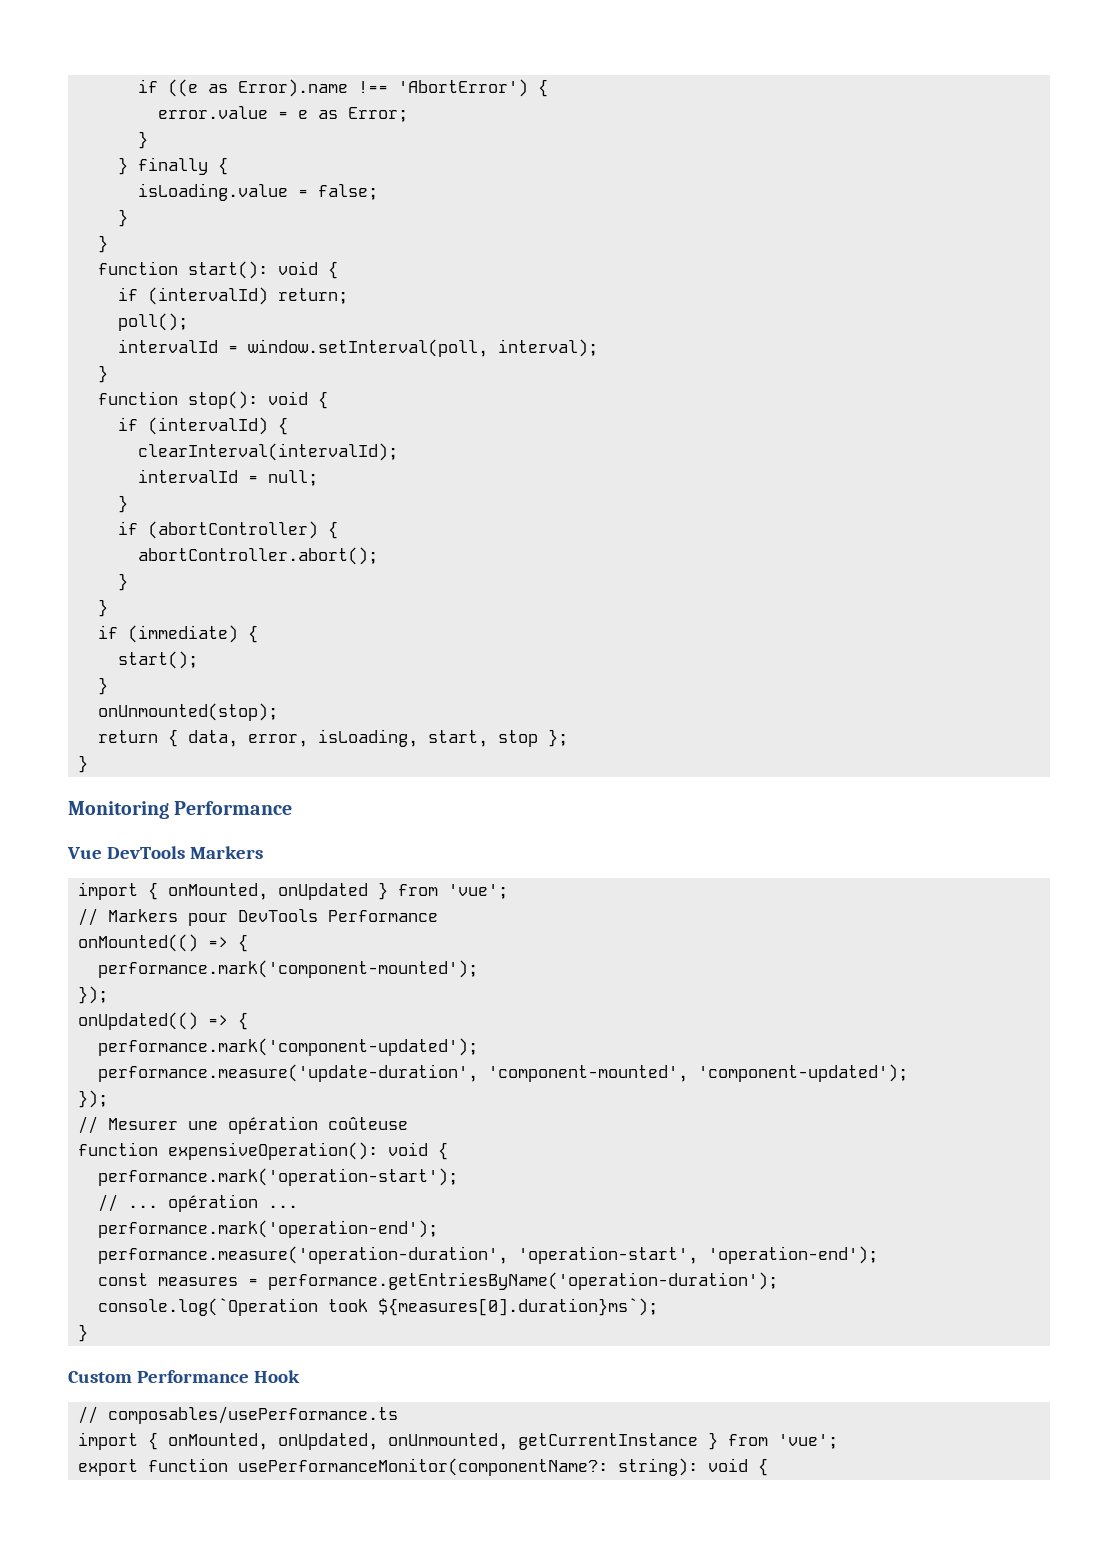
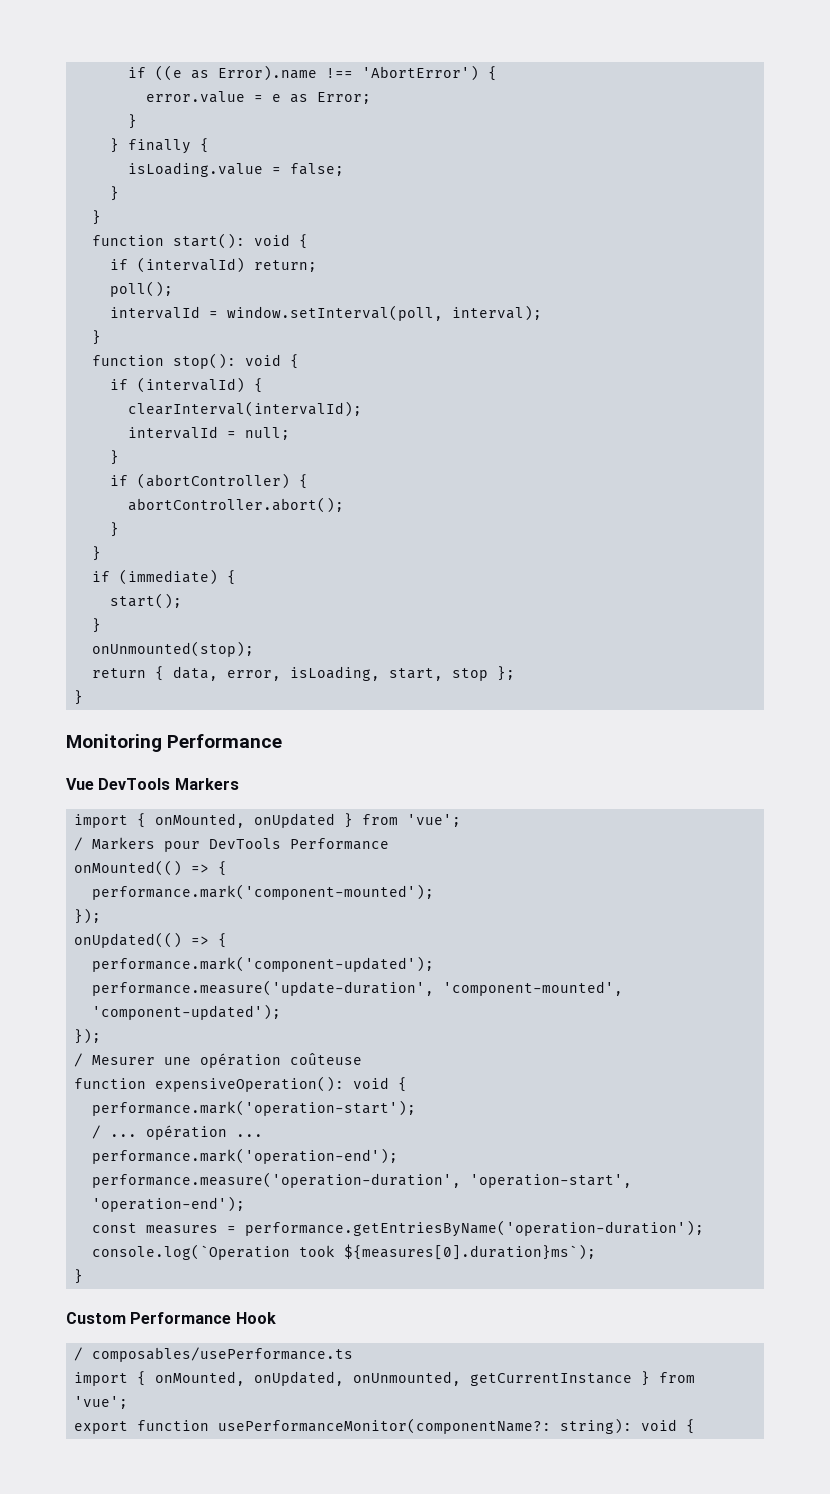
[78,908,99,926] // -> [74,837,84,851] /
[78,1116,99,1134] // -> [74,1053,84,1067] /
[98,1194,119,1212] // -> [92,1125,102,1139] /
[78,1406,99,1424] // -> [74,1347,84,1361] /

